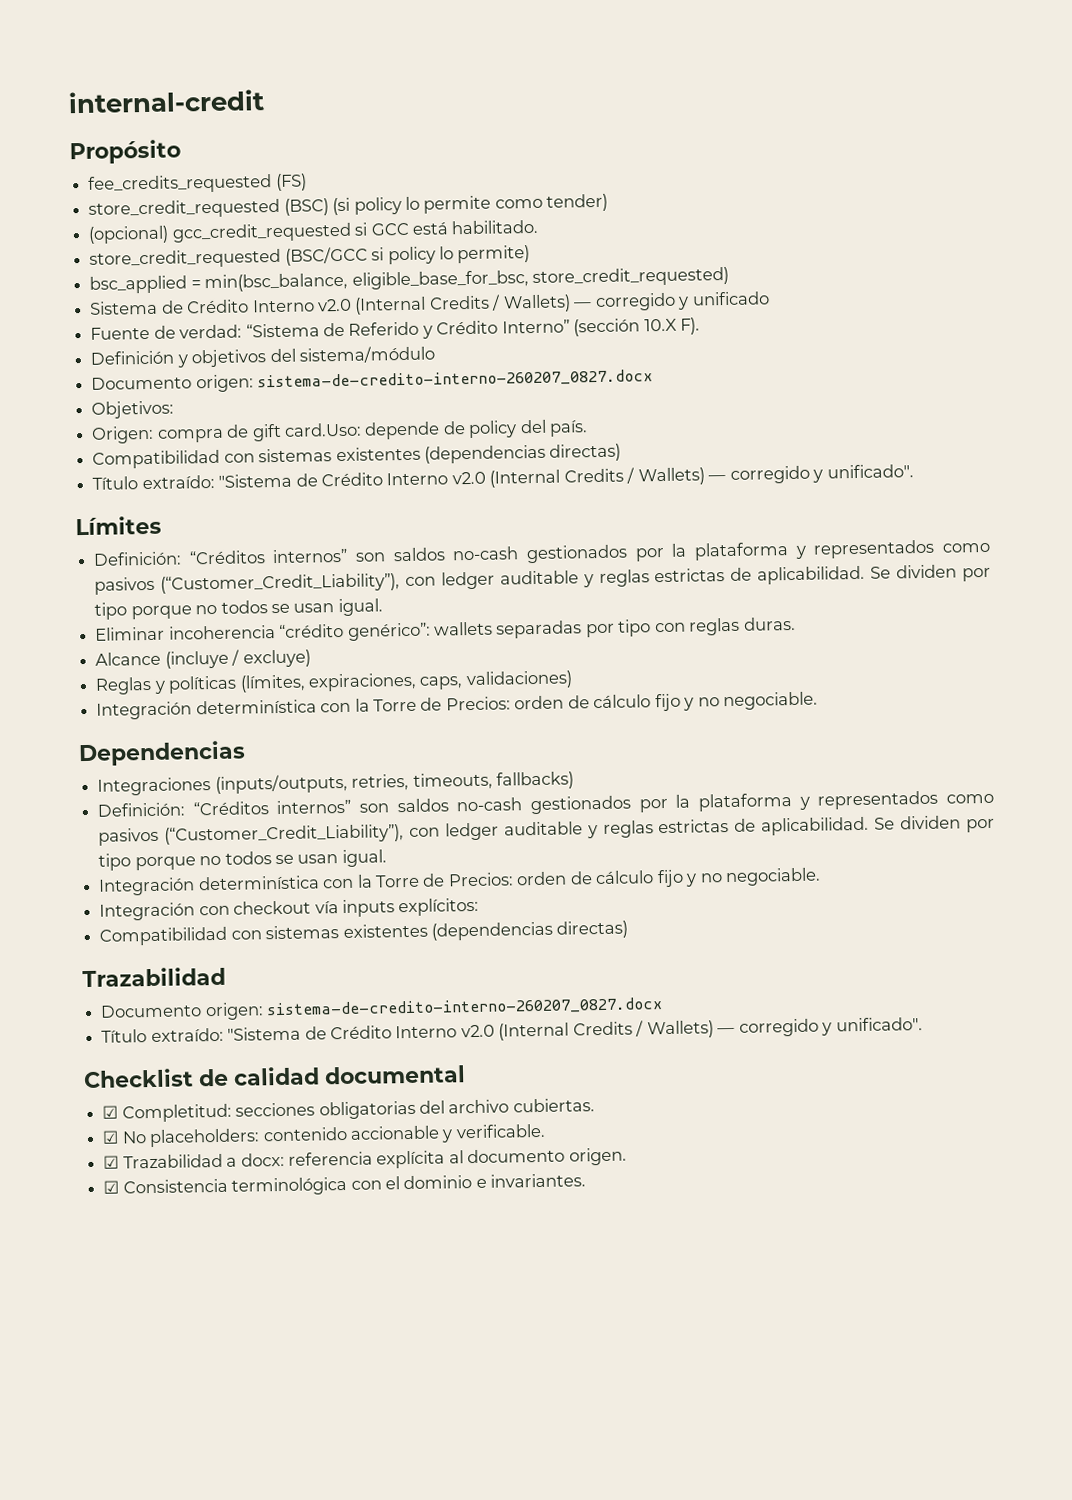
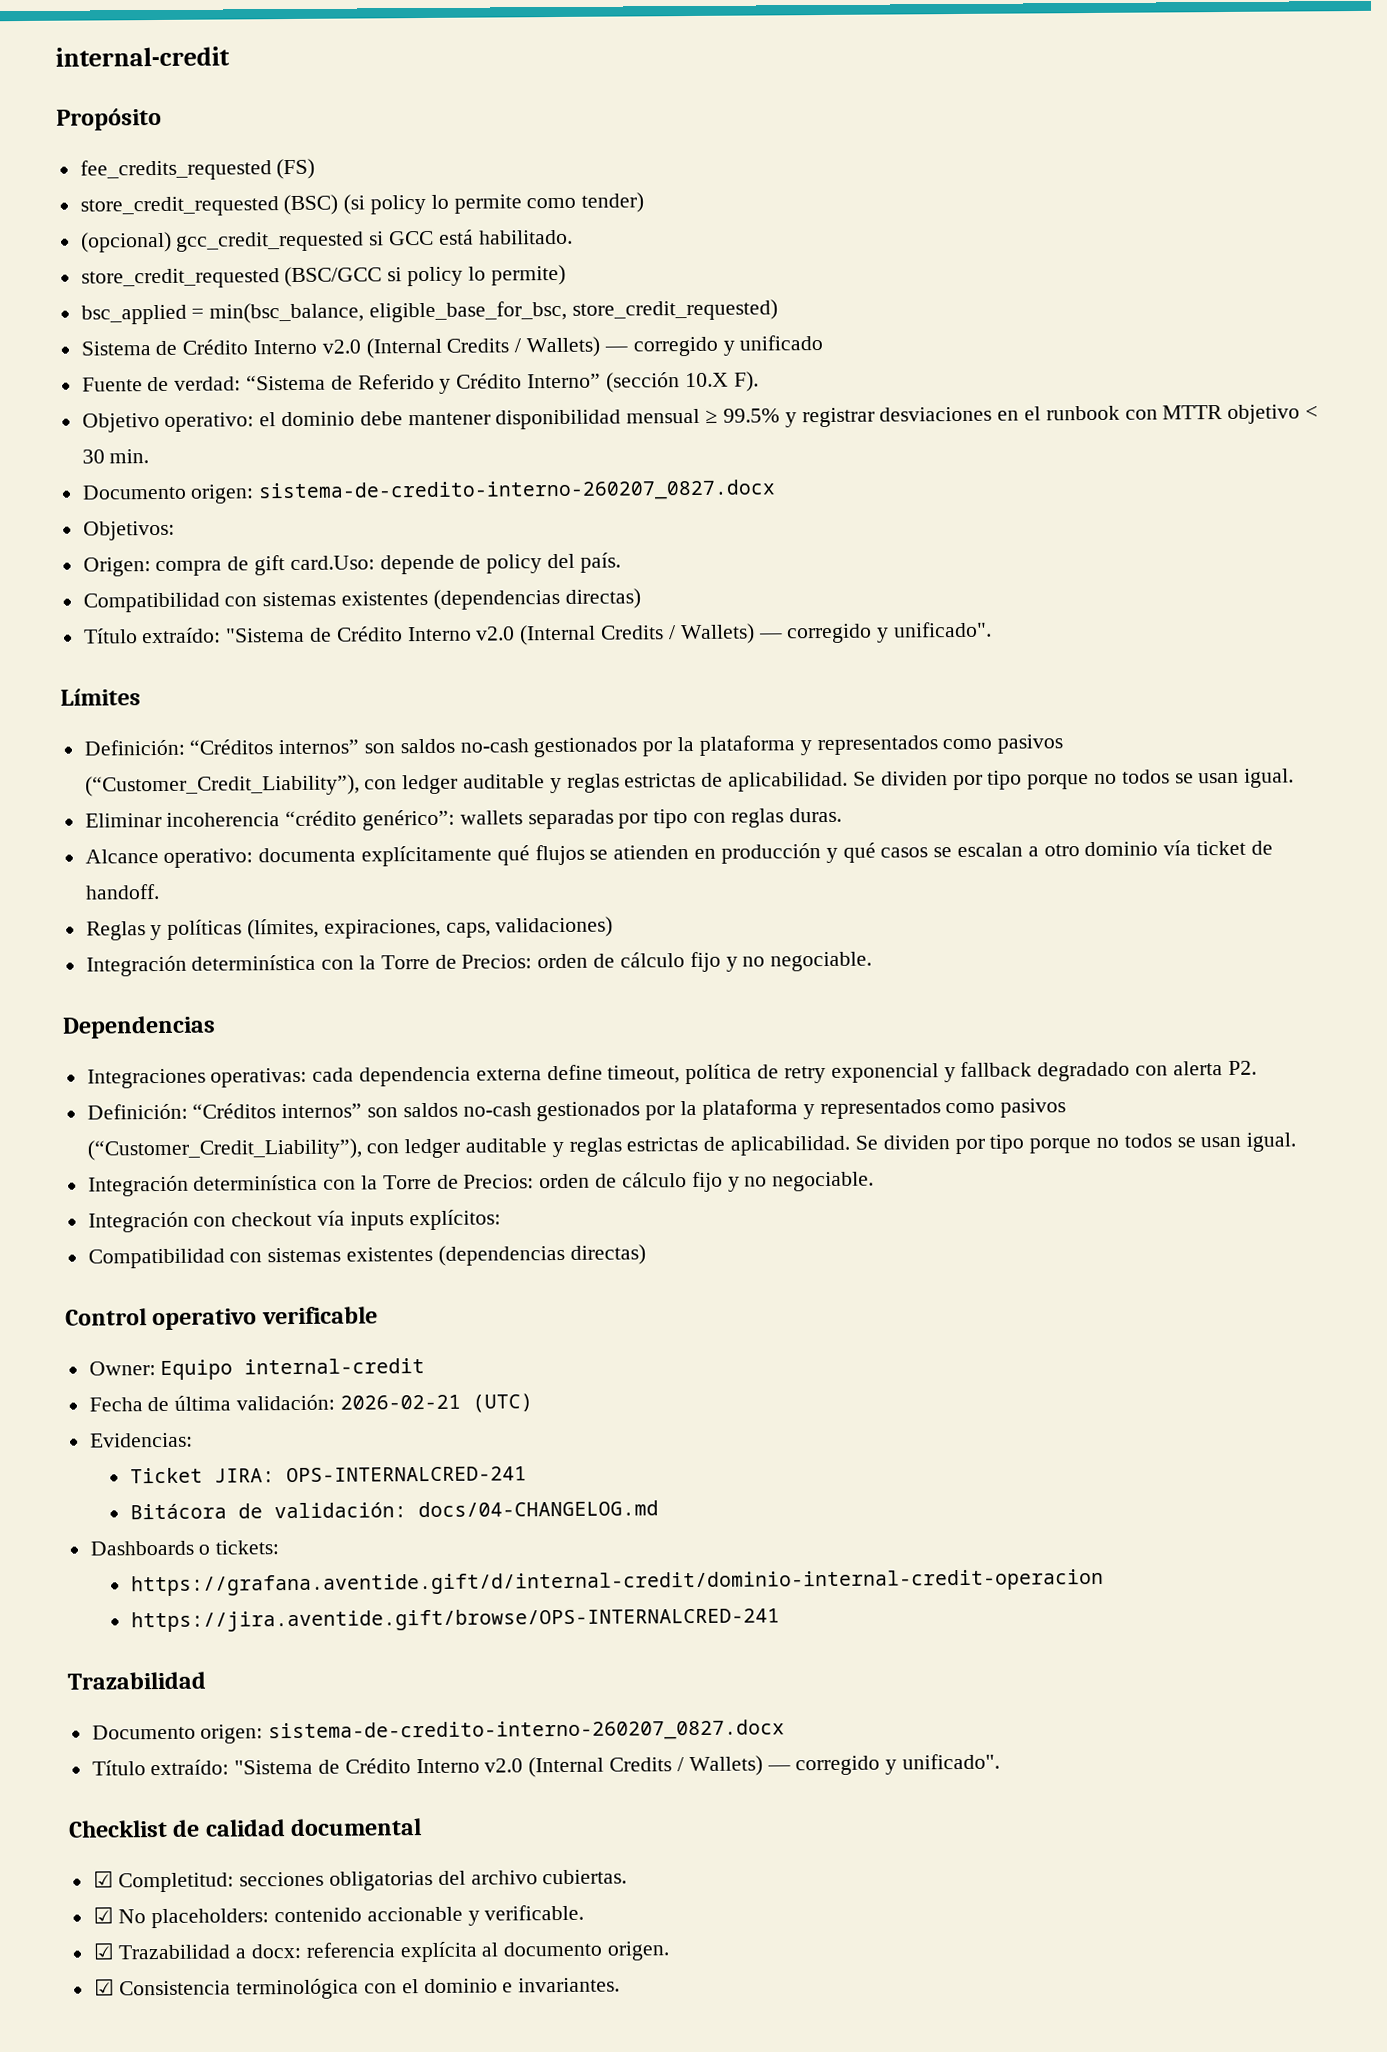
[90,345,435,368] Definición y objetivos del sistema/módulo -> [81,404,1318,433] [81,449,150,464] Objetivo operativo: el dominio debe mantener disponibilidad mensual ≥ 99.5% y registrar desviaciones en el runbook con MTTR objetivo < 30 min.
[164,649,311,669] (incluye / excluye) -> [163,840,1273,868] [84,884,160,900] operativo: documenta explícitamente qué flujos se atienden en producción y qué casos se escalan a otro dominio vía ticket de handoff.
[214,771,574,794] (inputs/outputs, retries, timeouts, fallbacks) -> [210,1060,1257,1088] operativas: cada dependencia externa define timeout, política de retry exponencial y fallback degradado con alerta P2.
(629, 929) none -> [65,1306,378,1331] [88,1358,426,1381] [88,1393,533,1413] [89,1432,193,1448] [129,1466,527,1484] [129,1500,659,1520] [89,1540,280,1556] [130,1568,1104,1597] [130,1607,780,1633] // Control operativo verificable // Owner: Equipo internal-credit // Fecha de última validación: 2026-02-21 (UTC) // Evidencias: // Ticket JIRA: OPS-INTERNALCRED-241 // Bitácora de validación: docs/04-CHANGELOG.md // Dashboards o tickets: // https://grafana.aventide.gift/d/internal-credit/dominio-internal-credit-operacion // https://jira.aventide.gift/browse/OPS-INTERNALCRED-241

